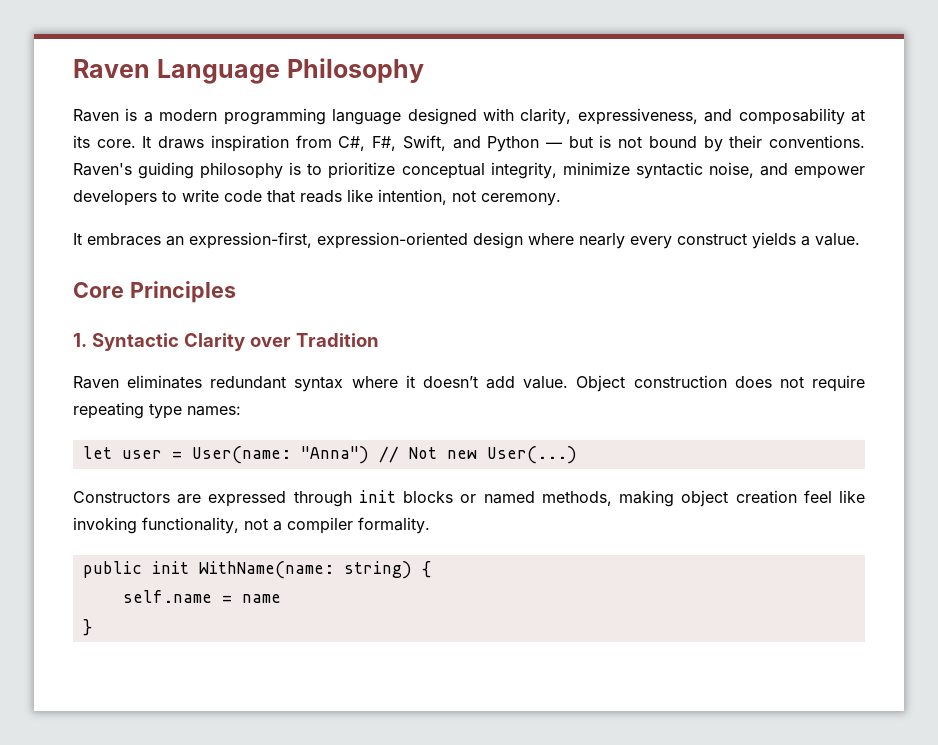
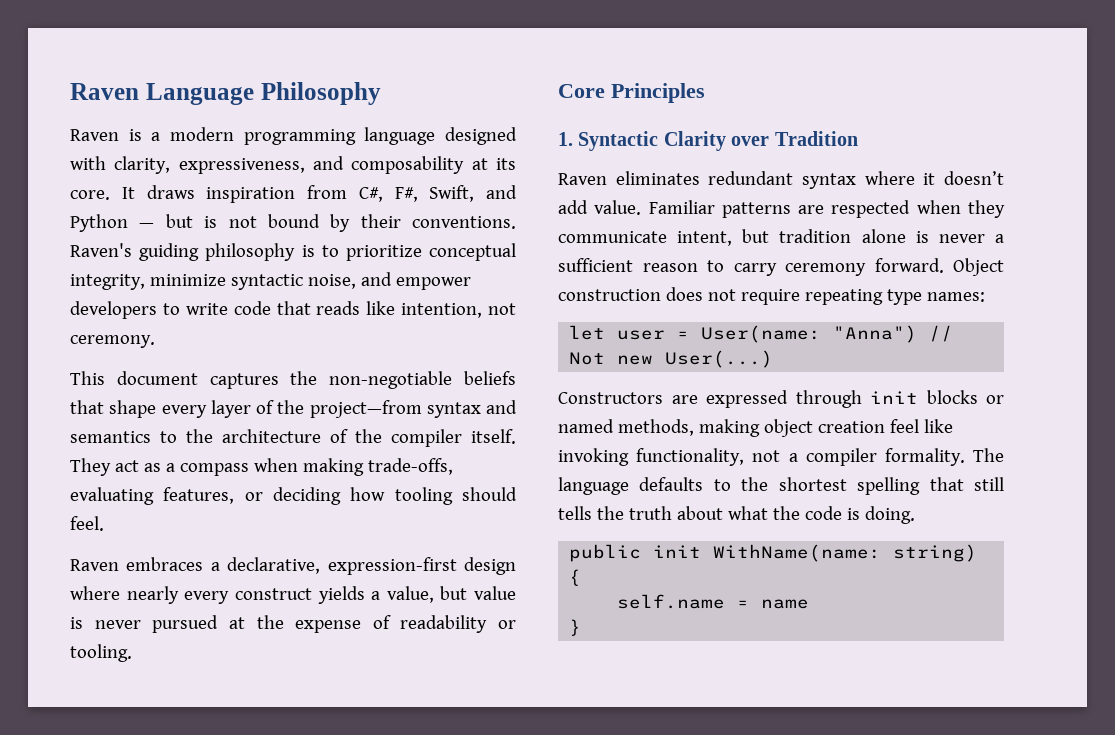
[73,232,468,249] It embraces an expression-first, expression-oriented -> [70,371,516,389] [70,400,517,418] [70,429,516,447] [70,458,453,476] [70,487,517,505] [70,516,104,531] [70,557,457,575] This document captures the non-negotiable beliefs that shape every layer of the project—from syntax and semantics to the architecture of the compiler itself. They act as a compass when making trade-offs, evaluating features, or deciding how tooling should feel. // Raven embraces a declarative, expression-first
[815,233,860,246] value. -> [386,586,516,603] [70,615,516,633] [70,644,132,662] value, but value is never pursued at the expense of readability or tooling.
(569, 382) none -> [648,200,1005,218] [558,229,1005,246] [558,258,944,276] Familiar patterns are respected when they communicate intent, but tradition alone is never a sufficient reason to carry ceremony forward.
(430, 525) none -> [973,448,1004,462] [558,477,1004,495] [558,506,915,524] The language defaults to the shortest spelling that still tells the truth about what the code is doing.

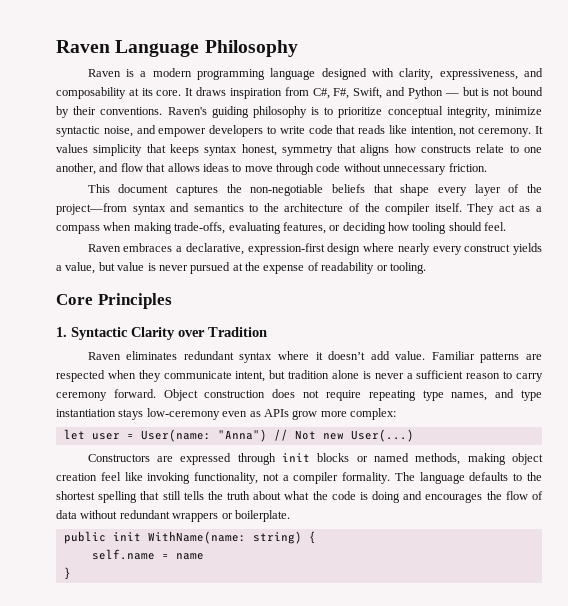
(155, 341) none -> [535,126,543,134] [56,144,543,156] [56,163,487,175] It values simplicity that keeps syntax honest, symmetry that aligns how constructs relate to one another, and flow that allows ideas to move through code without unnecessary friction.
[926,292,985,302] names: -> [451,389,542,401] [56,408,396,420] names, and type instantiation stays low-ceremony even as APIs grow more complex:
[864,506,915,524] doing. -> [372,491,544,503] [56,510,290,522] doing and encourages the flow of data without redundant wrappers or boilerplate.

